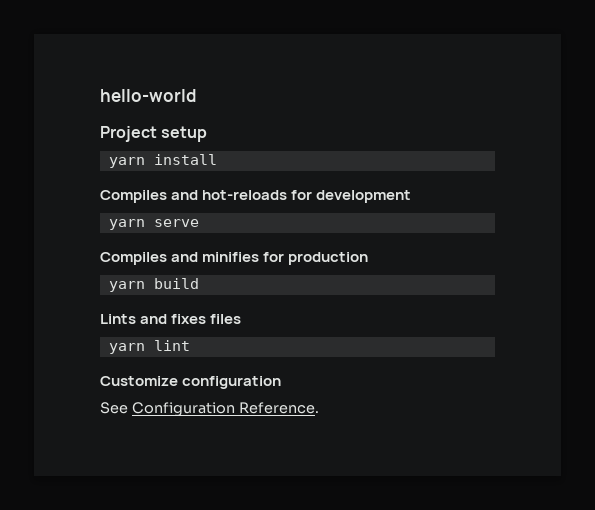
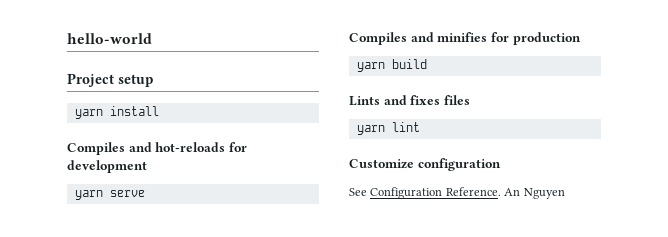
(319, 408) none -> [504,188,565,199] An Nguyen

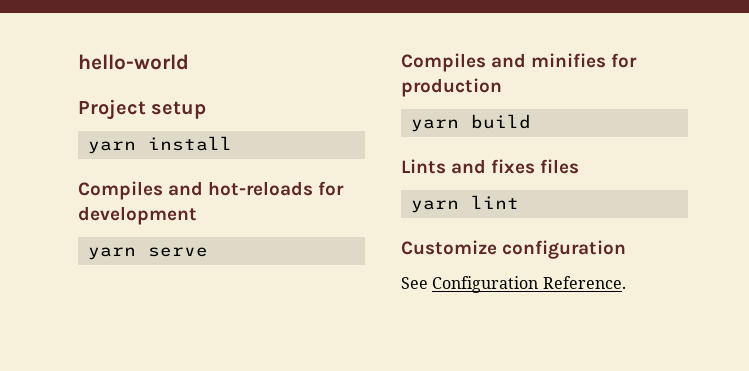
[504,188,565,199] An Nguyen -> (626, 282) none

